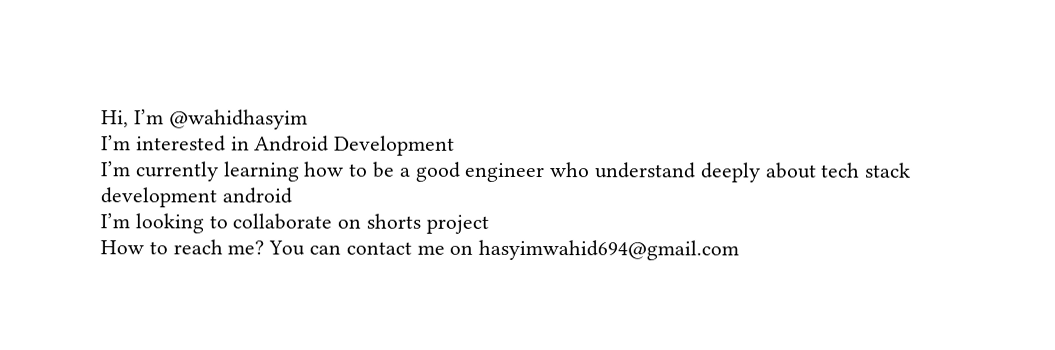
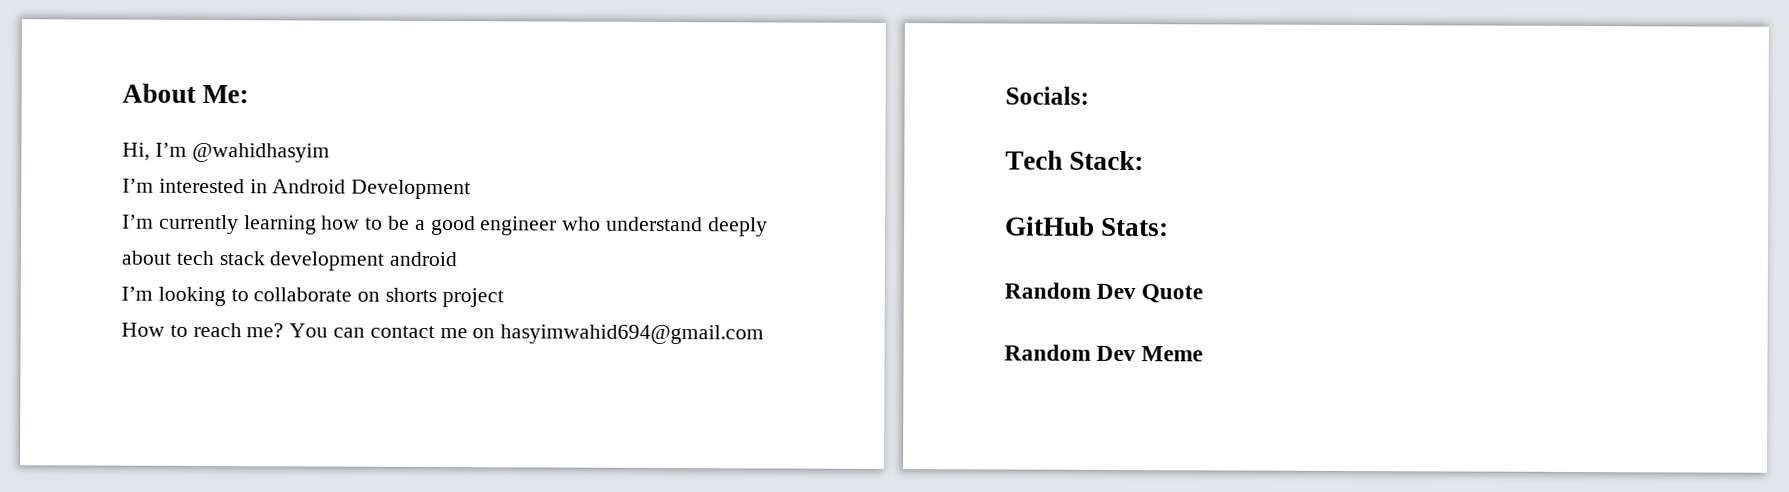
(101, 119) none -> [122,83,250,104] About Me: //
(740, 250) none -> [1005,86,1089,105] [1005,150,1145,171] [1005,216,1170,237] [1004,282,1204,304] [1004,344,1204,362] // Socials: // Tech Stack: // GitHub Stats: // Random Dev Quote // Random Dev Meme

